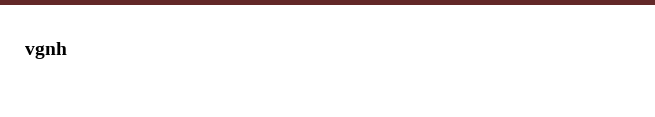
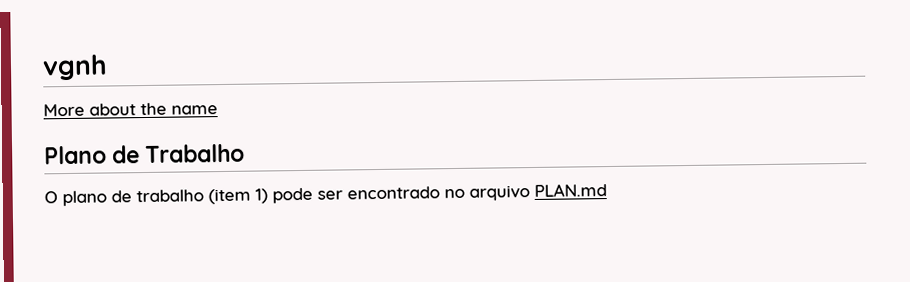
(67, 50) none -> [43,102,218,117] [44,143,246,165] [44,183,607,207] // More about the name // Plano de Trabalho // O plano de trabalho (item 1) pode ser encontrado no arquivo PLAN.md

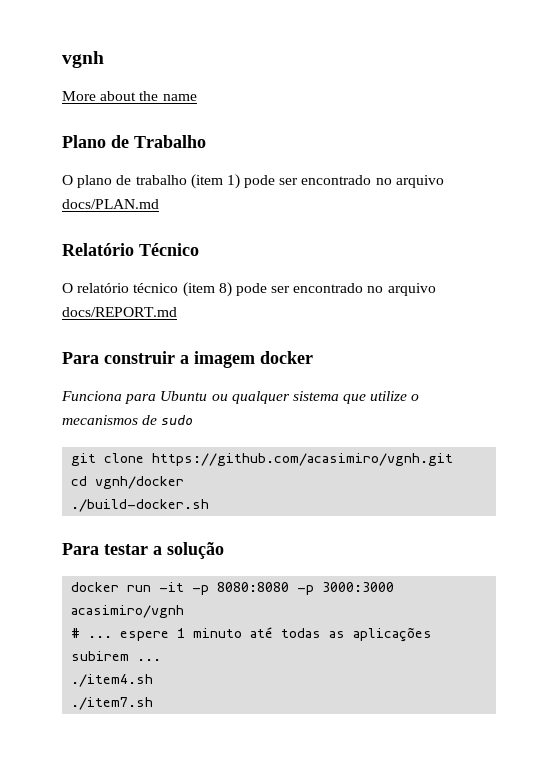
[534,183,607,197] PLAN.md -> [62,199,159,209] [62,243,199,256] [62,282,436,297] [62,307,177,317] [62,351,313,368] [61,391,420,404] [62,415,194,425] [71,453,454,466] [71,476,185,489] [71,499,210,512] [62,542,224,559] [71,582,395,595] [71,605,185,618] [71,627,433,642] [71,651,162,661] [71,674,154,687] [71,697,154,710] docs/PLAN.md // Relatório Técnico // O relatório técnico (item 8) pode ser encontrado no arquivo docs/REPORT.md // Para construir a imagem docker // Funciona para Ubuntu ou qualquer sistema que utilize o mecanismos de sudo // git clone https://github.com/acasimiro/vgnh.git // cd vgnh/docker // ./build-docker.sh // Para testar a solução // docker run -it -p 8080:8080 -p 3000:3000 acasimiro/vgnh // # ... espere 1 minuto até todas as aplicações subirem ... // ./item4.sh // ./item7.sh

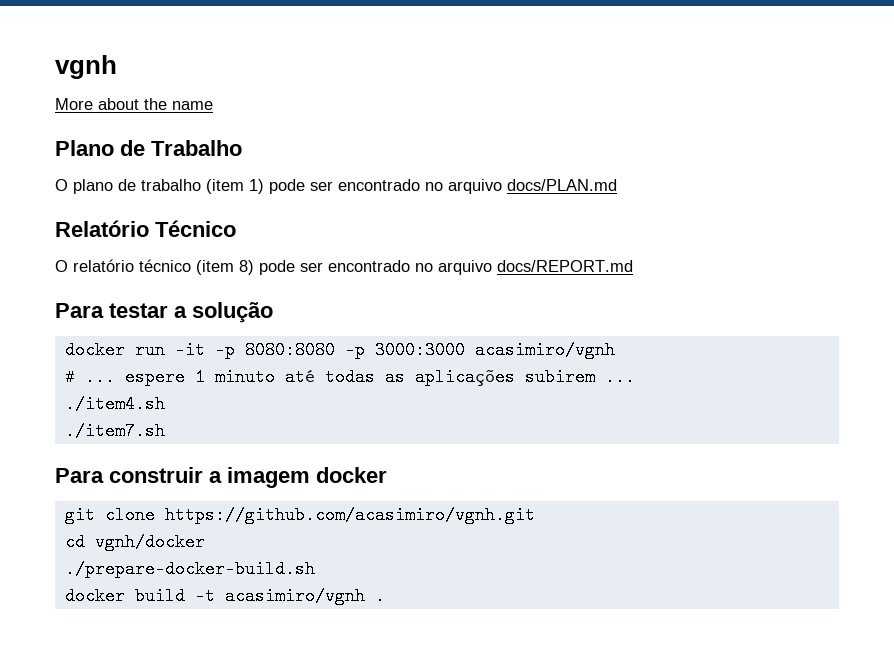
[62,351,313,368] [61,391,420,404] [62,415,194,425] [71,453,454,466] [71,476,185,489] [71,499,210,512] // Para construir a imagem docker // Funciona para Ubuntu ou qualquer sistema que utilize o mecanismos de sudo // git clone https://github.com/acasimiro/vgnh.git // cd vgnh/docker // ./build-docker.sh -> (633, 266) none
(154, 703) none -> [55,467,387,488] [64,506,535,524] [64,533,205,551] [64,560,315,578] [64,587,385,605] // Para construir a imagem docker // git clone https://github.com/acasimiro/vgnh.git // cd vgnh/docker // ./prepare-docker-build.sh // docker build -t acasimiro/vgnh .

